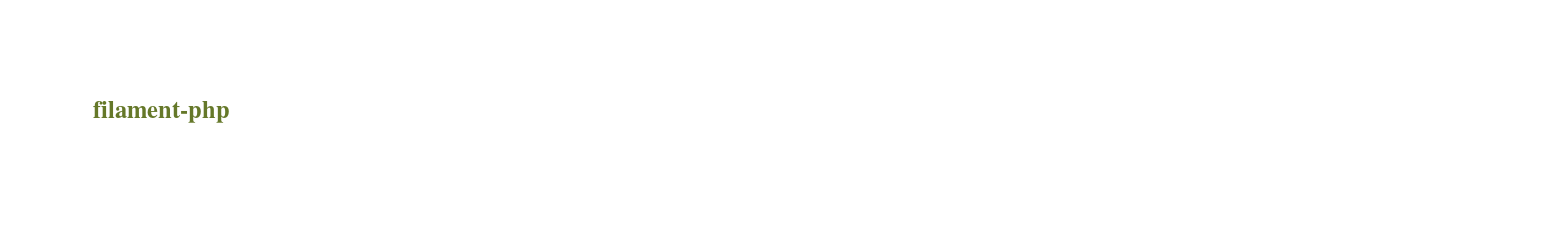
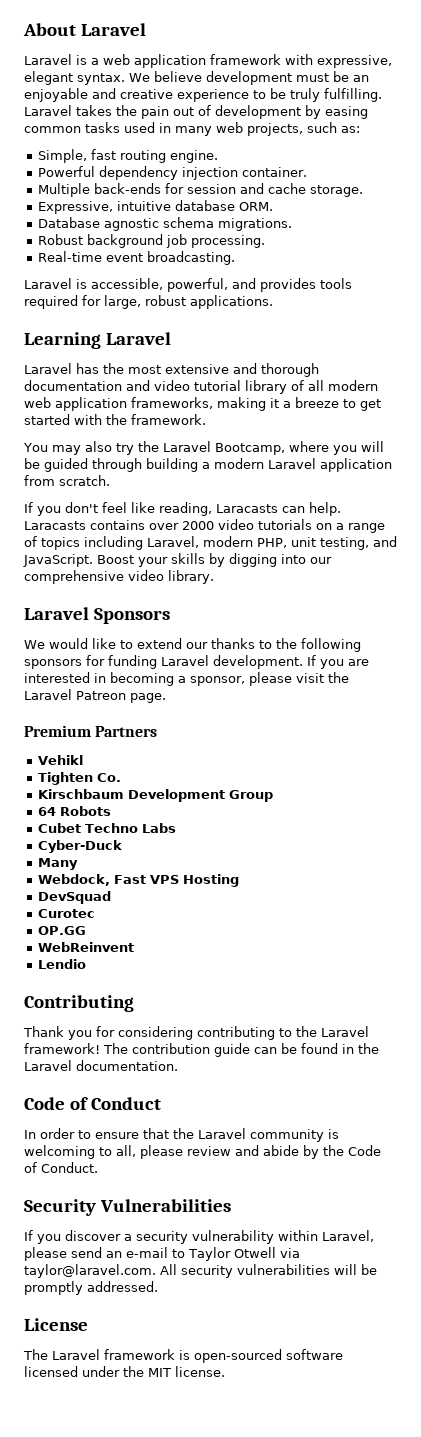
[93,101,230,123] filament-php -> [23,23,147,36] [24,54,392,68] [24,71,369,85] [24,88,382,102] [24,105,368,119] [24,122,360,136] [38,149,219,163] [38,166,308,180] [38,183,364,197] [38,200,274,214] [38,217,293,231] [38,234,266,248] [38,251,236,265] [24,278,352,292] [24,295,273,309] [24,332,172,349] [24,363,319,377] [24,380,378,394] [24,397,381,411] [24,414,206,425] [23,441,384,455] [24,458,392,472] [24,475,110,486] [24,502,341,516] [24,519,385,533] [24,536,397,550] [23,553,332,567] [24,570,214,584] [24,607,171,624] [24,638,361,652] [24,655,369,669] [24,672,349,686] [24,689,166,703] [24,725,158,737] [38,755,84,765] [38,772,122,785] [38,789,274,802] [38,806,112,816] [38,823,177,833] [38,840,123,853] [38,858,79,870] [38,874,240,887] [38,891,112,904] [38,909,96,918] [38,926,87,935] [38,942,135,952] [38,959,87,969] [24,995,134,1012] [23,1026,369,1040] [24,1043,379,1057] [24,1060,178,1071] [24,1097,162,1110] [24,1128,339,1142] [24,1145,381,1159] [24,1162,98,1173] [24,1199,232,1216] [24,1230,374,1244] [24,1247,300,1261] [24,1264,377,1278] [24,1281,158,1295] [24,1318,88,1331] [23,1349,343,1363] [24,1366,225,1377] About Laravel // Laravel is a web application framework with expressive, elegant syntax. We believe development must be an enjoyable and creative experience to be truly fulfilling. Laravel takes the pain out of development by easing common tasks used in many web projects, such as: // Simple, fast routing engine. // Powerful dependency injection container. // Multiple back-ends for session and cache storage. // Expressive, intuitive database ORM. // Database agnostic schema migrations. // Robust background job processing. // Real-time event broadcasting. // Laravel is accessible, powerful, and provides tools required for large, robust applications. // Learning Laravel // Laravel has the most extensive and thorough documentation and video tutorial library of all modern web application frameworks, making it a breeze to get started with the framework. // You may also try the Laravel Bootcamp, where you will be guided through building a modern Laravel application from scratch. // If you don't feel like reading, Laracasts can help. Laracasts contains over 2000 video tutorials on a range of topics including Laravel, modern PHP, unit testing, and JavaScript. Boost your skills by digging into our comprehensive video library. // Laravel Sponsors // We would like to extend our thanks to the following sponsors for funding Laravel development. If you are interested in becoming a sponsor, please visit the Laravel Patreon page. // Premium Partners // Vehikl // Tighten Co. // Kirschbaum Development Group // 64 Robots // Cubet Techno Labs // Cyber-Duck // Many // Webdock, Fast VPS Hosting // DevSquad // Curotec // OP.GG // WebReinvent // Lendio // Contributing // Thank you for considering contributing to the Laravel framework! The contribution guide can be found in the Laravel documentation. // Code of Conduct // In order to ensure that the Laravel community is welcoming to all, please review and abide by the Code of Conduct. // Security Vulnerabilities // If you discover a security vulnerability within Laravel, please send an e-mail to Taylor Otwell via taylor@laravel.com. All security vulnerabilities will be promptly addressed. // License // The Laravel framework is open-sourced software licensed under the MIT license.

